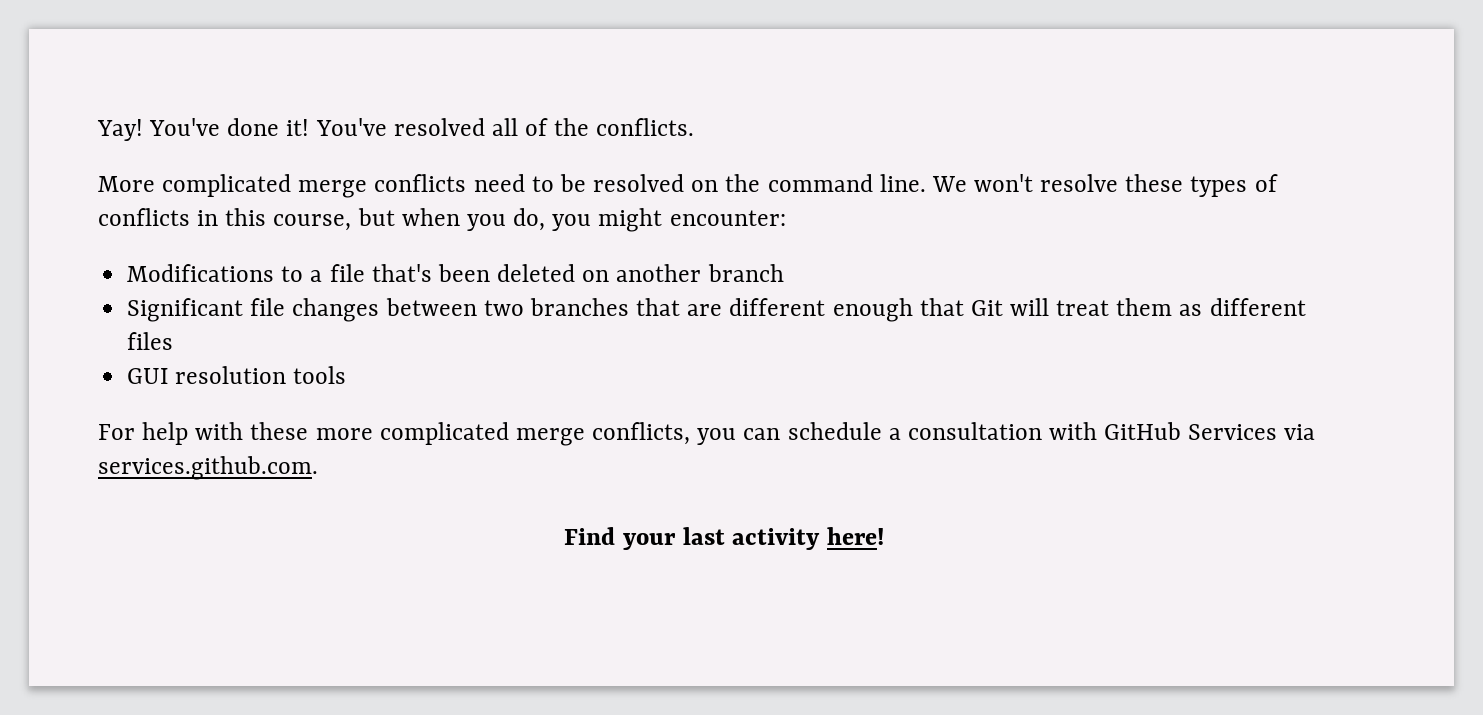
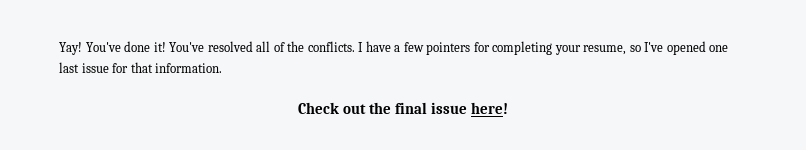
[98,174,1278,198] [98,208,786,232] [127,264,784,282] [127,298,1306,322] [127,332,174,350] [127,366,347,384] [98,422,1316,446] [98,456,318,480] [564,527,821,550] // More complicated merge conflicts need to be resolved on the command line. We won't resolve these types of conflicts in this course, but when you do, you might encounter: // Modifications to a file that's been deleted on another branch // Significant file changes between two branches that are different enough that Git will treat them as different files // GUI resolution tools // For help with these more complicated merge conflicts, you can schedule a consultation with GitHub Services via services.github.com. // Find your last activity -> [358,41,729,55] [59,62,223,73] [298,102,467,114] I have a few pointers for completing your resume, so I've opened one last issue for that information. // Check out the final issue

